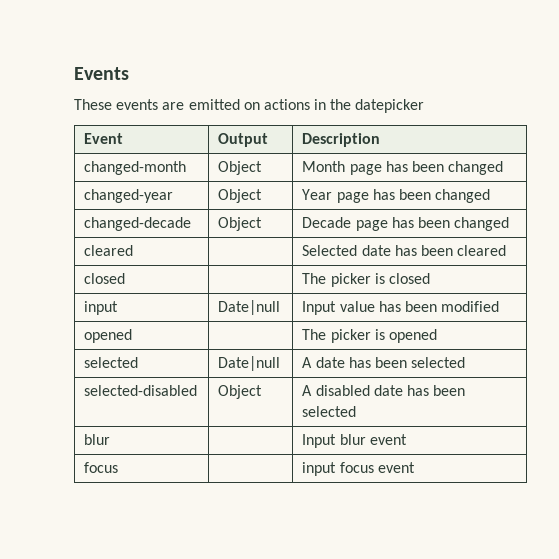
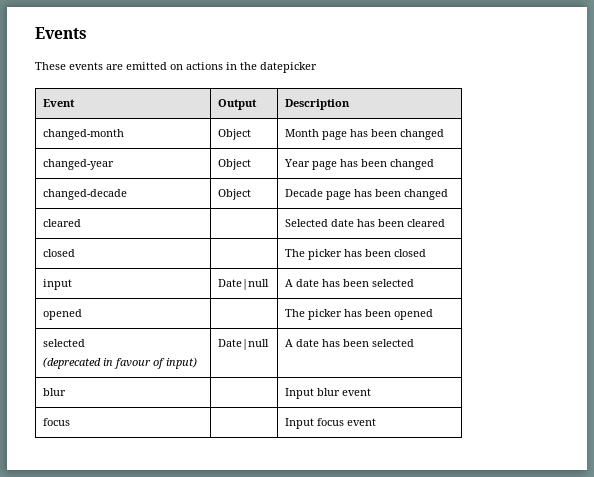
[374,273,385,284] is -> [344,249,392,257] has been
[302,301,500,315] [84,329,133,343] [302,329,437,343] [84,357,139,368] [218,356,281,371] [302,357,466,368] [84,385,198,396] [218,385,263,399] [302,385,370,396] | Input value has been modified // opened | | The picker is opened // selected | Date|null | A date has been selected // selected-disabled | Object | A disabled -> [285,279,415,287] [43,309,83,320] [285,309,434,320] [43,339,86,347] [43,357,198,369] [218,339,270,350] [285,339,294,347] | A date has been selected // opened | | The picker has been opened // selected // (deprecated in favour of input) | Date|null | A
[302,462,337,476] input -> [285,418,315,429] Input

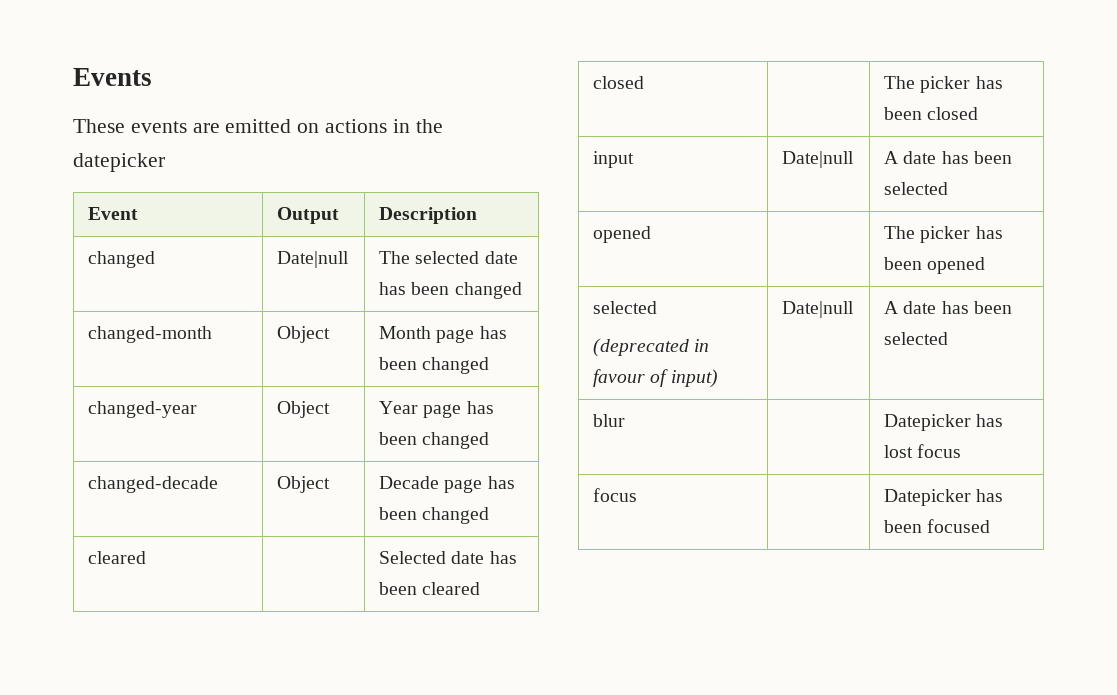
(351, 104) none -> [88,251,156,268] [277,251,350,268] [379,251,518,264] [379,282,522,299] // changed | Date|null | The selected date has been changed
[285,388,372,399] [43,418,71,426] [285,418,377,429] Input blur event // focus | | Input focus event -> [884,414,1004,431] [884,444,962,458] [593,488,638,502] [884,489,1004,506] [884,519,991,533] Datepicker has lost focus // focus | | Datepicker has been focused

